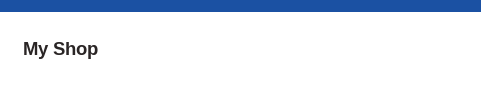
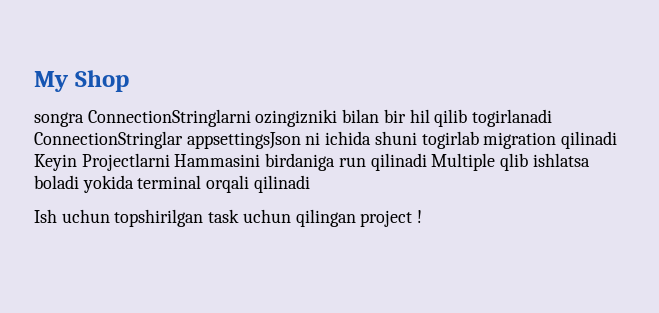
(98, 50) none -> [34,109,553,127] [34,131,618,149] [34,153,590,171] [34,175,310,193] [34,209,423,227] // songra ConnectionStringlarni ozingizniki bilan bir hil qilib togirlanadi ConnectionStringlar appsettingsJson ni ichida shuni togirlab migration qilinadi Keyin Projectlarni Hammasini birdaniga run qilinadi Multiple qlib ishlatsa boladi yokida terminal orqali qilinadi // Ish uchun topshirilgan task uchun qilingan project !

